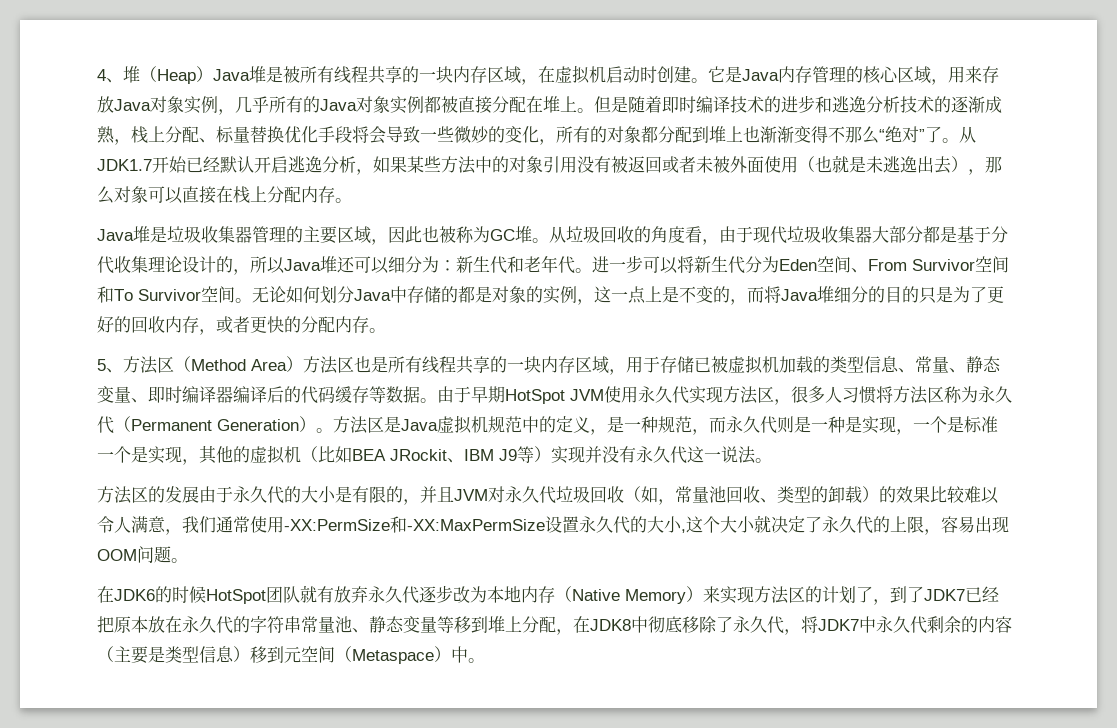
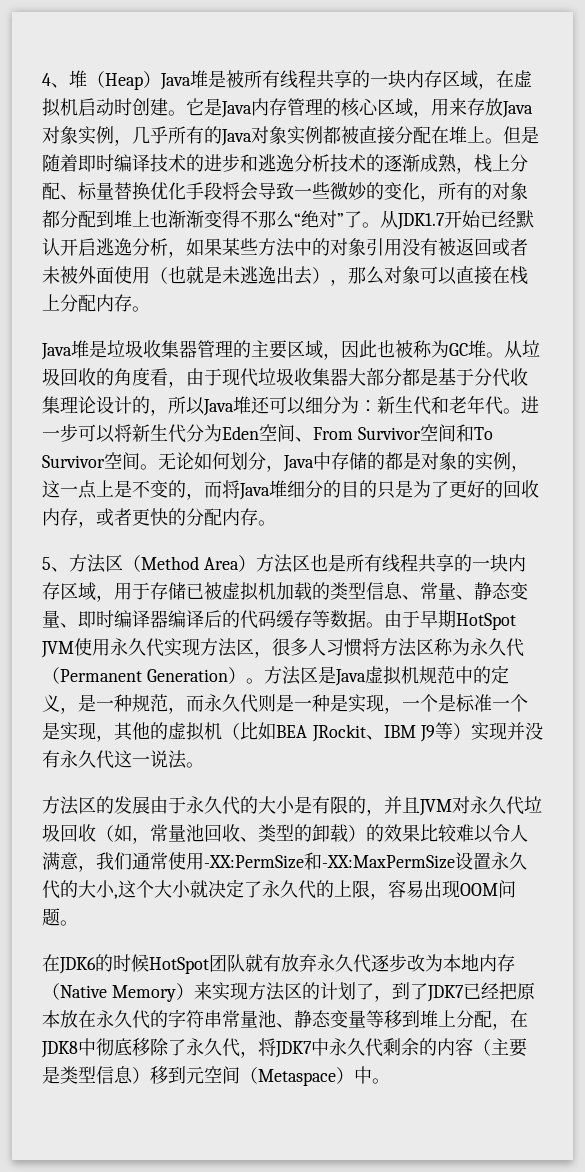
(354, 294) none -> [266,465,284,472] ，

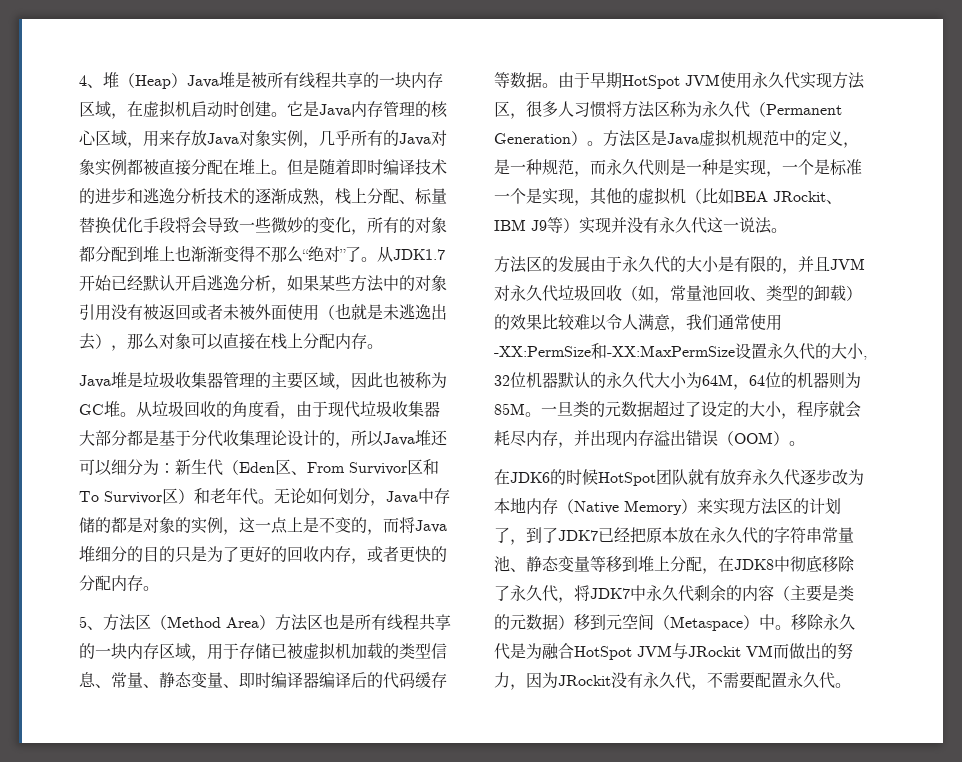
[431,395,539,415] [42,424,493,443] [42,452,140,470] 和老年代。进一步可以将新生代分为Eden空间、From Survivor空间和To Survivor空间 -> [223,459,439,475] [79,487,258,505] （Eden区、From Survivor区和To Survivor区）和老年代
[118,879,516,900] [42,908,60,926] 这个大小就决定了永久代的上限，容易出现OOM问题 -> [494,372,861,390] [494,400,861,419] [494,430,789,448] 32位机器默认的永久代大小为64M，64位的机器则为85M。一旦类的元数据超过了设定的大小，程序就会耗尽内存，并出现内存溢出错误（OOM）
[78,1066,133,1084] 型信息 -> [494,614,558,630] 的元数据
(390, 1081) none -> [791,614,855,630] [494,643,853,660] [494,672,851,690] 移除永久代是为融合HotSpot JVM与JRockit VM而做出的努力，因为JRockit没有永久代，不需要配置永久代。

